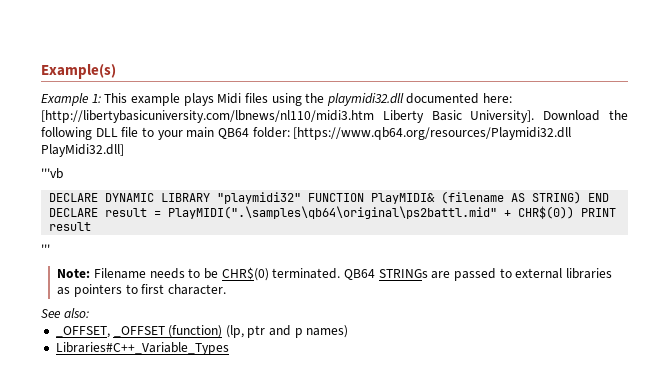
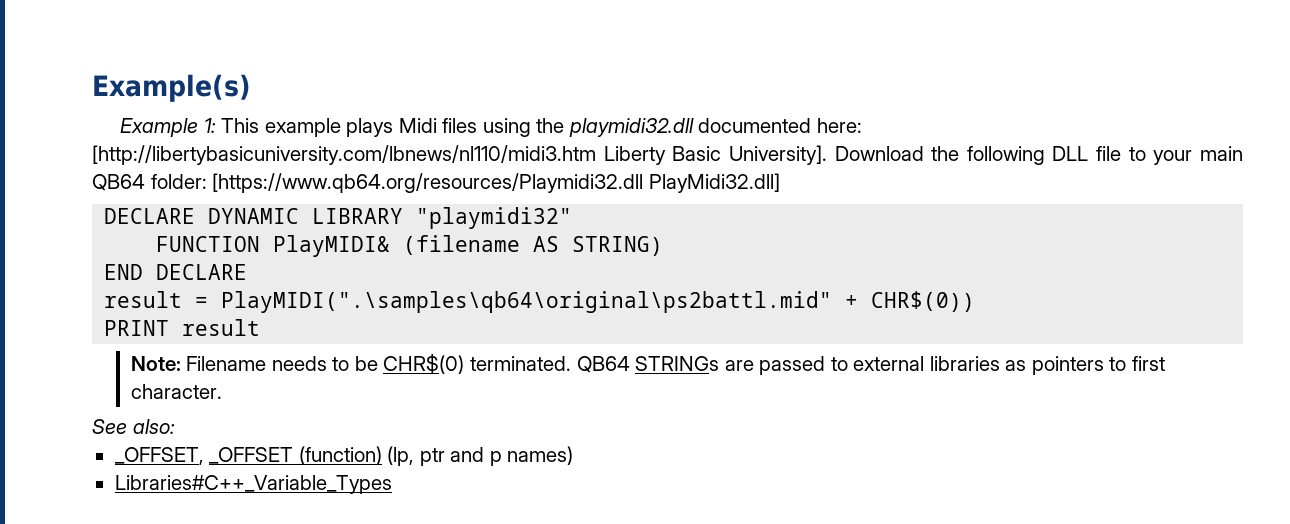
[41,168,63,179] // '''vb -> (780, 183) none
(302, 198) none -> (573, 218) //
(582, 197) none -> (664, 246) //
(99, 212) none -> (248, 272) //
(575, 212) none -> (976, 301) //
[41,244,50,254] // ''' -> (261, 327) none

